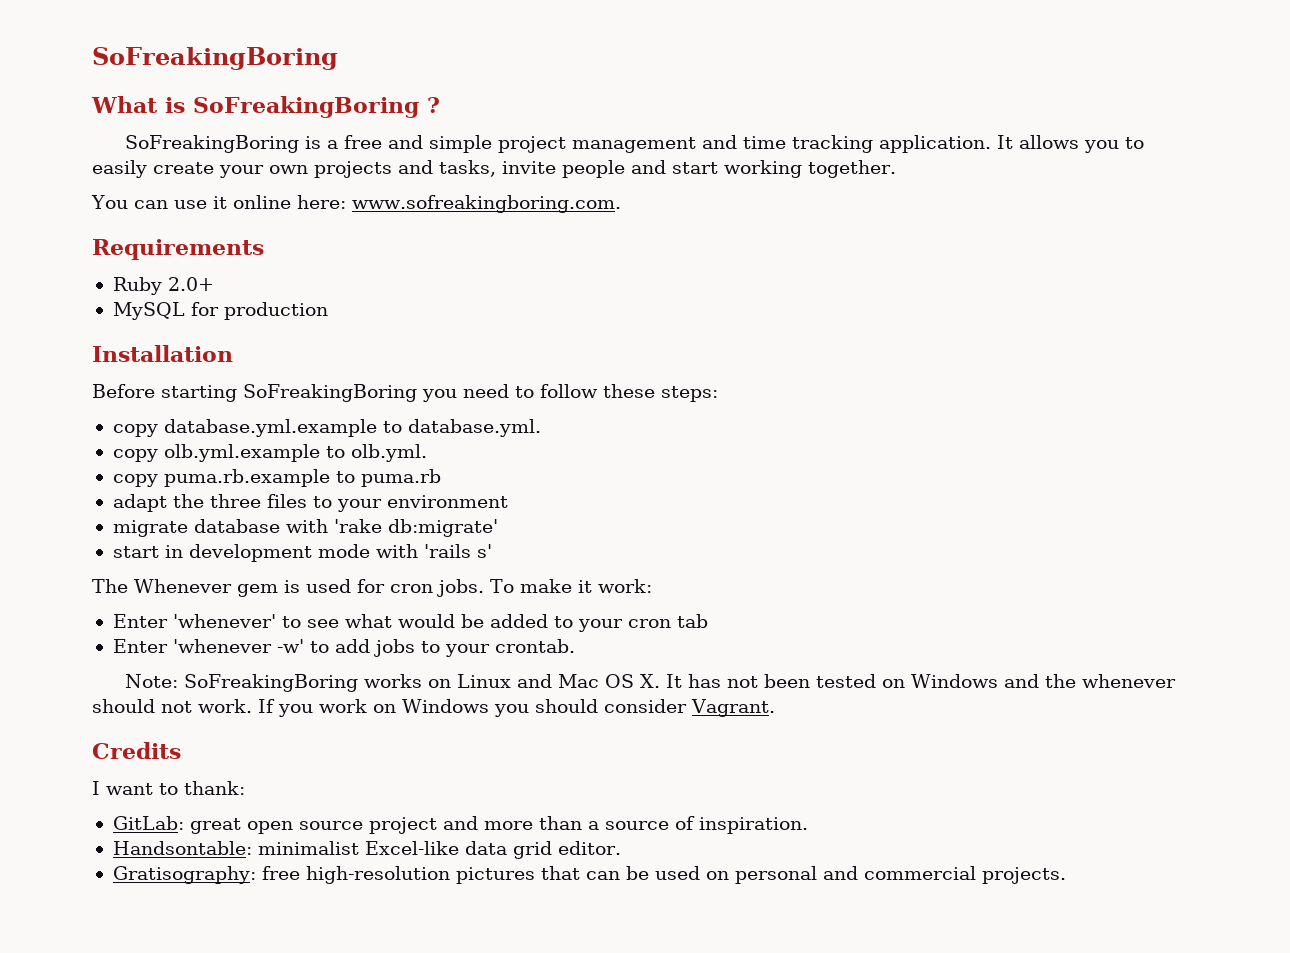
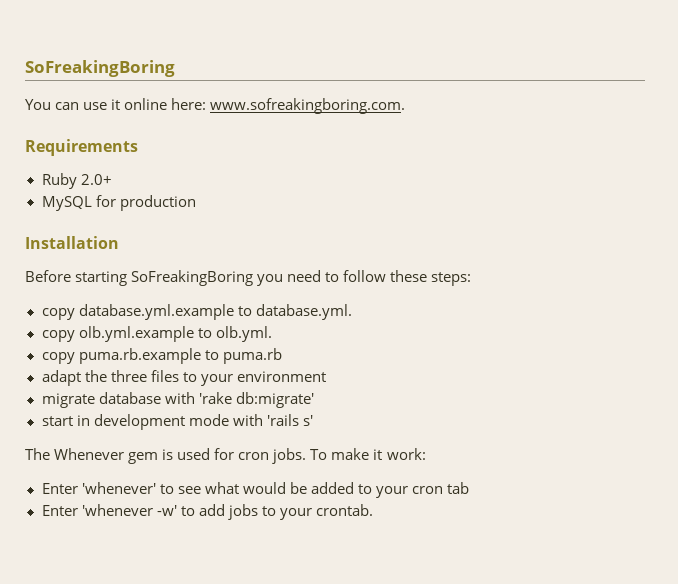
[92,47,338,70] [91,96,440,118] [125,135,1145,153] [92,160,896,178] SoFreakingBoring // What is SoFreakingBoring ? // SoFreakingBoring is a free and simple project management and time tracking application. It allows you to easily create your own projects and tasks, invite people and start working together. -> [25,60,175,77] SoFreakingBoring
[125,674,1177,692] [92,699,775,717] [92,742,181,759] [92,781,245,795] [112,816,808,834] [112,841,621,859] [112,866,1066,884] // Note: SoFreakingBoring works on Linux and Mac OS X. It has not been tested on Windows and the whenever should not work. If you work on Windows you should consider Vagrant. // Credits // I want to thank: // GitLab: great open source project and more than a source of inspiration. // Handsontable: minimalist Excel-like data grid editor. // Gratisography: free high-resolution pictures that can be used on personal and commercial projects. -> (373, 510) none

